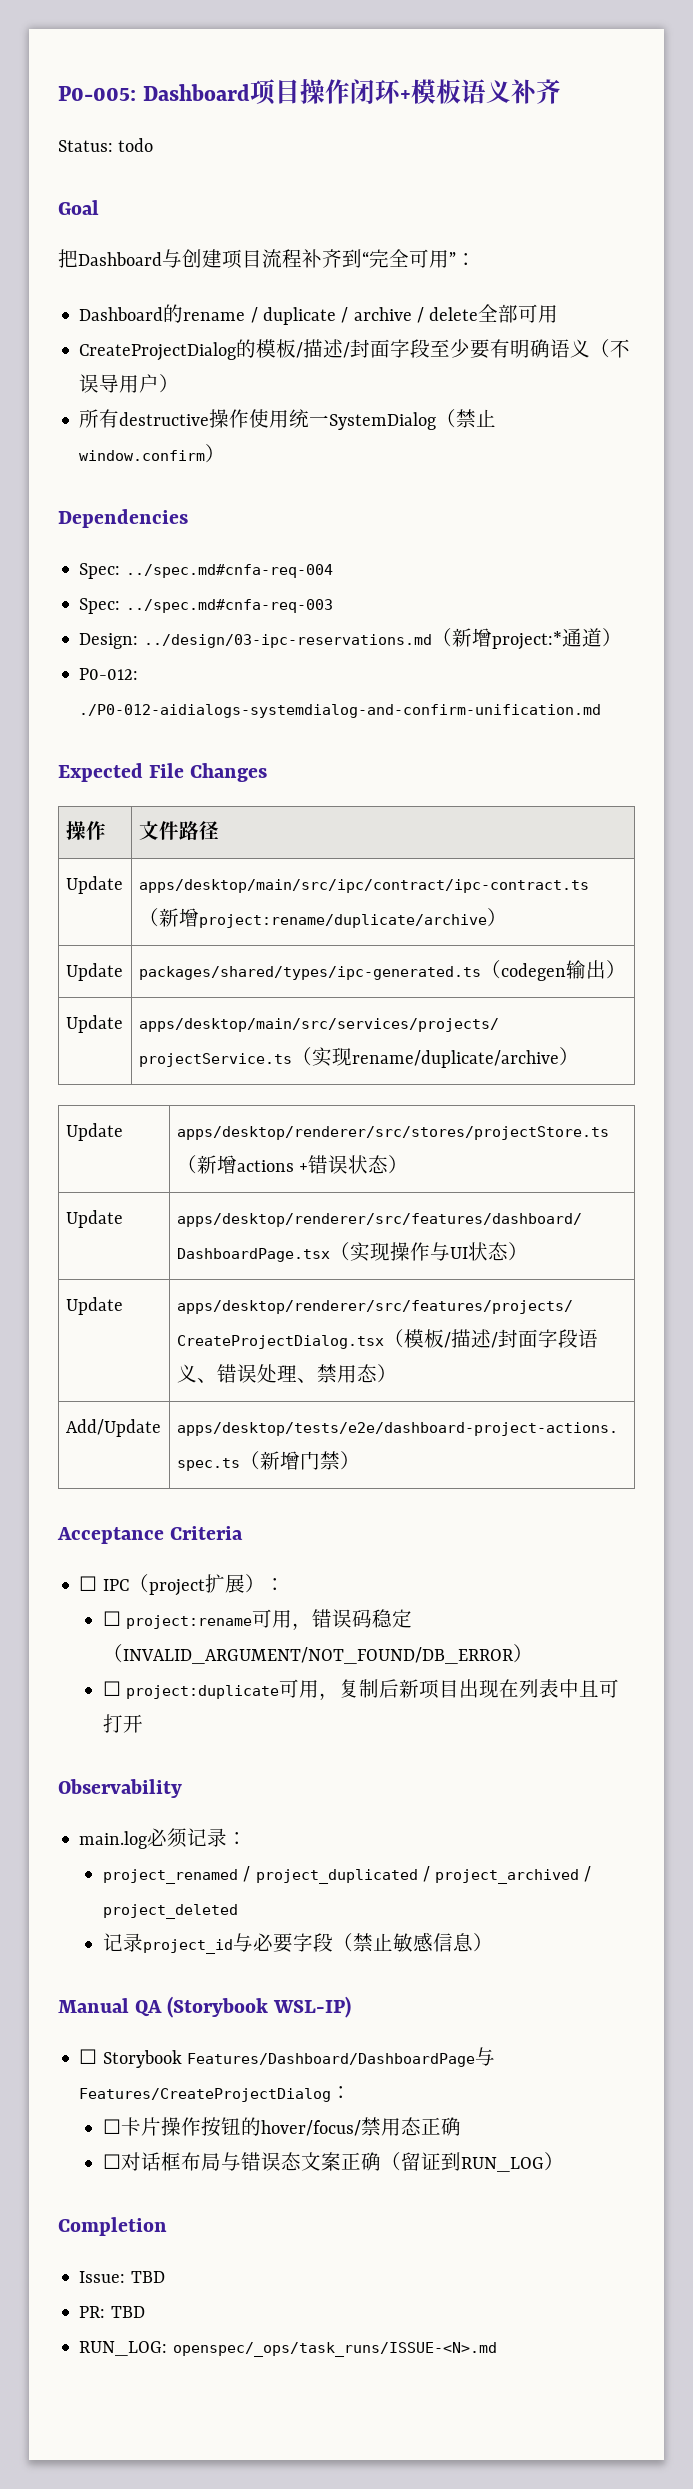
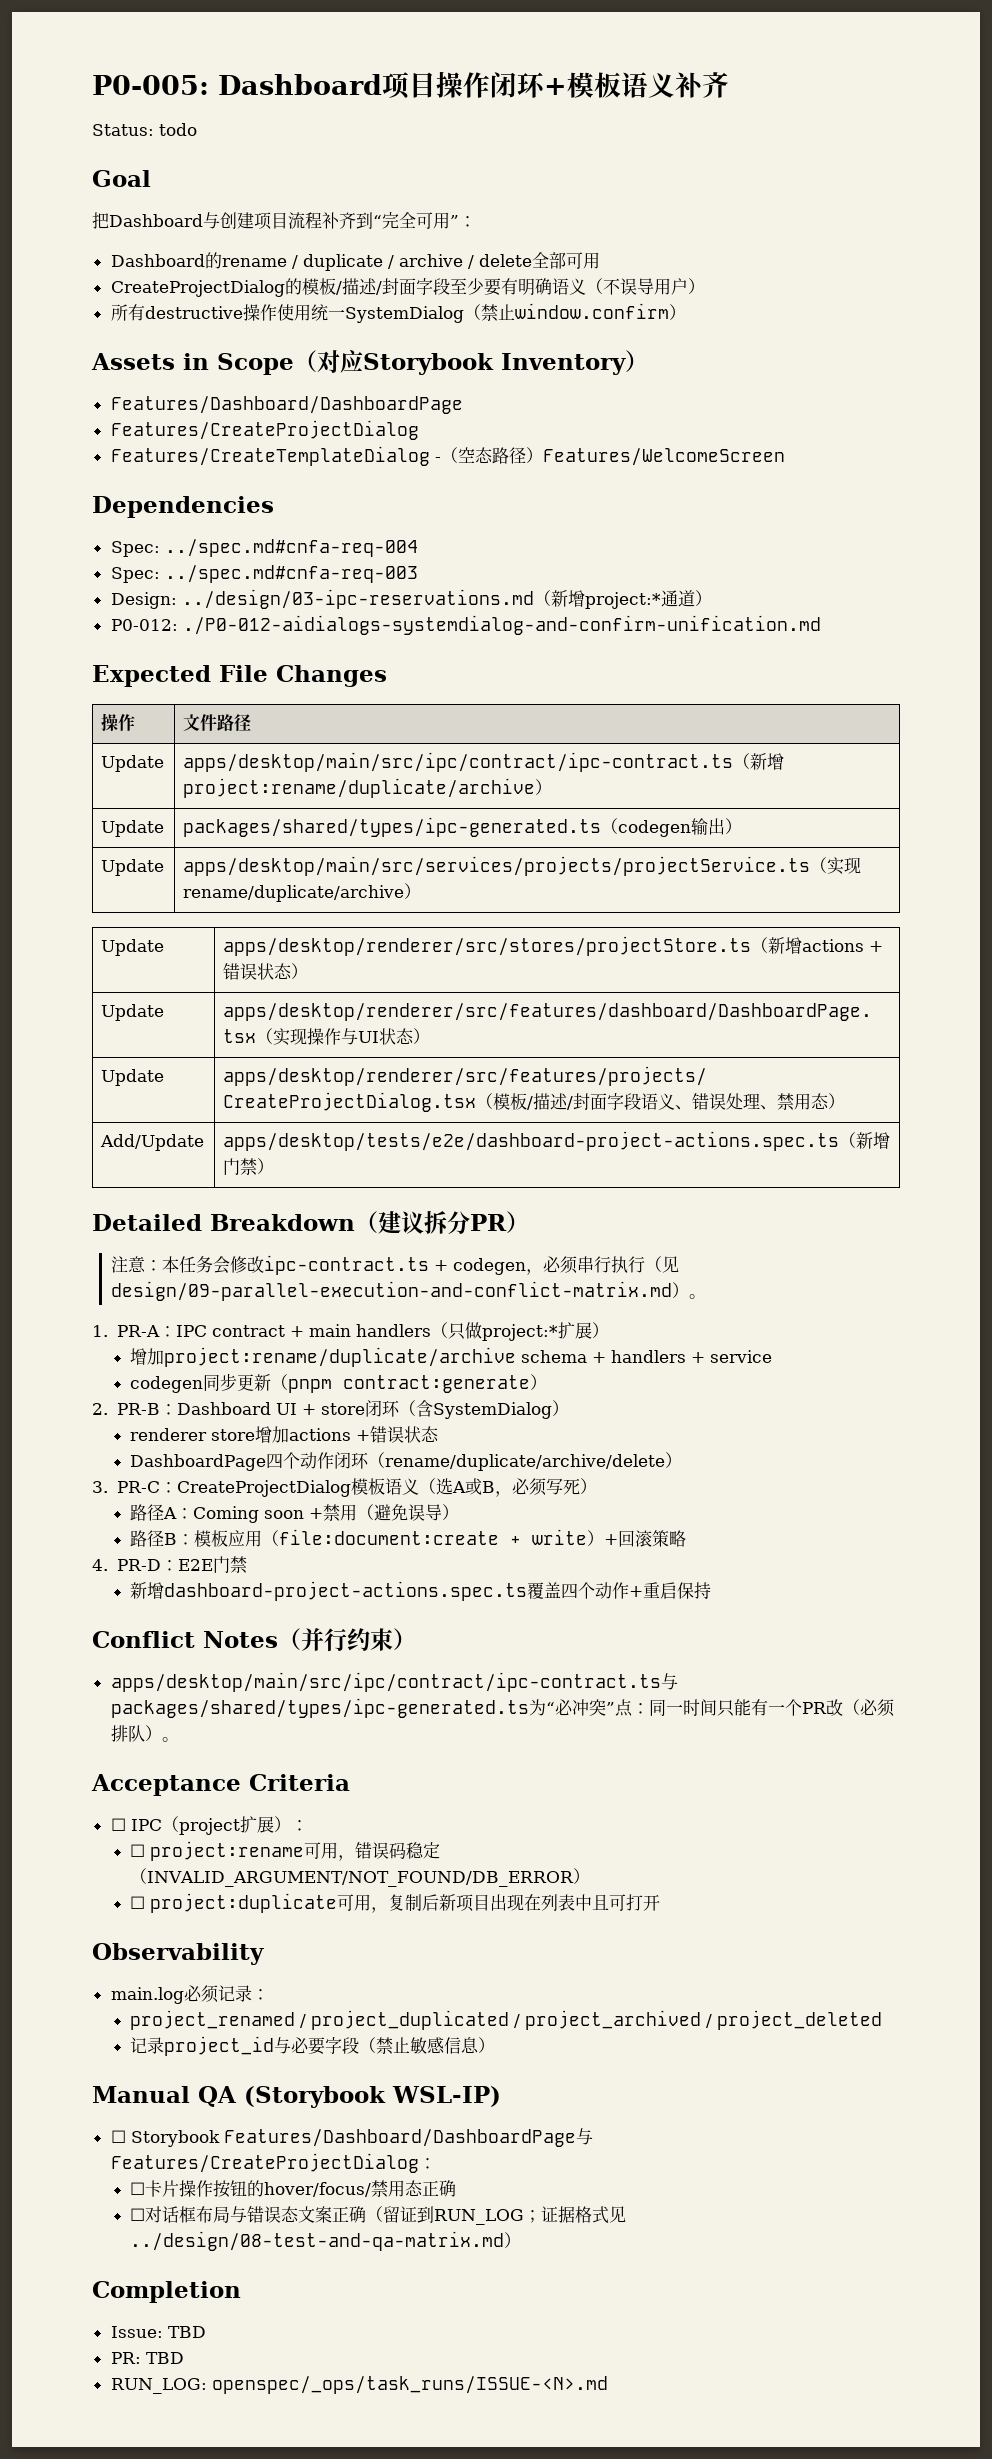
(226, 453) none -> [91,350,648,375] [110,396,463,414] [110,420,419,440] [110,446,785,466] // Assets in Scope（对应Storybook Inventory） // Features/Dashboard/DashboardPage // Features/CreateProjectDialog // Features/CreateTemplateDialog -（空态路径）Features/WelcomeScreen
(360, 1460) none -> [92,1211,529,1235] [111,1255,680,1275] [111,1281,707,1301] [92,1322,609,1341] [130,1347,773,1367] [130,1373,548,1393] [92,1400,569,1419] [130,1426,440,1443] [130,1452,683,1471] [92,1478,597,1497] [130,1504,460,1523] [130,1529,687,1547] [92,1556,247,1574] [130,1581,712,1601] [92,1628,416,1652] [110,1672,678,1692] [110,1698,895,1718] [110,1725,179,1742] // Detailed Breakdown（建议拆分PR） // 注意：本任务会修改ipc-contract.ts + codegen，必须串行执行（见design/09-parallel-execution-and-conflict-matrix.md）。 // 1. PR-A：IPC contract + main handlers（只做project:*扩展） // 增加project:rename/duplicate/archive schema + handlers + service // codegen同步更新（pnpm contract:generate） // 2. PR-B：Dashboard UI + store闭环（含SystemDialog） // renderer store增加actions +错误状态 // DashboardPage四个动作闭环（rename/duplicate/archive/delete） // 3. PR-C：CreateProjectDialog模板语义（选A或B，必须写死） // 路径A：Coming soon +禁用（避免误导） // 路径B：模板应用（file:document:create + write）+回滚策略 // 4. PR-D：E2E门禁 // 新增dashboard-project-actions.spec.ts覆盖四个动作+重启保持 // Conflict Notes（并行约束） // apps/desktop/main/src/ipc/contract/ipc-contract.ts与packages/shared/types/ipc-generated.ts为“必冲突”点：同一时间只能有一个PR改（必须排队）。
(545, 2164) none -> [524,2206,627,2224] [130,2231,505,2251] ；证据格式见../design/08-test-and-qa-matrix.md

